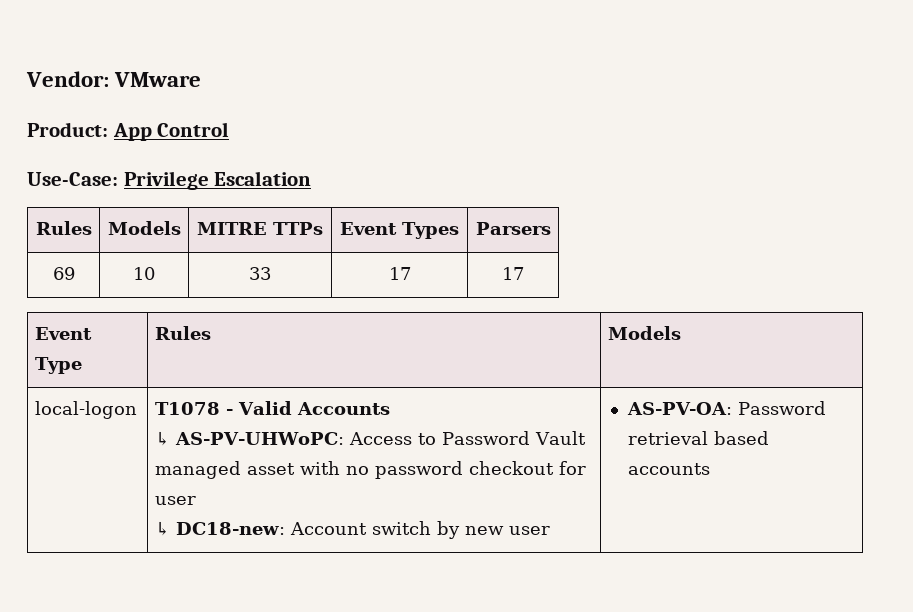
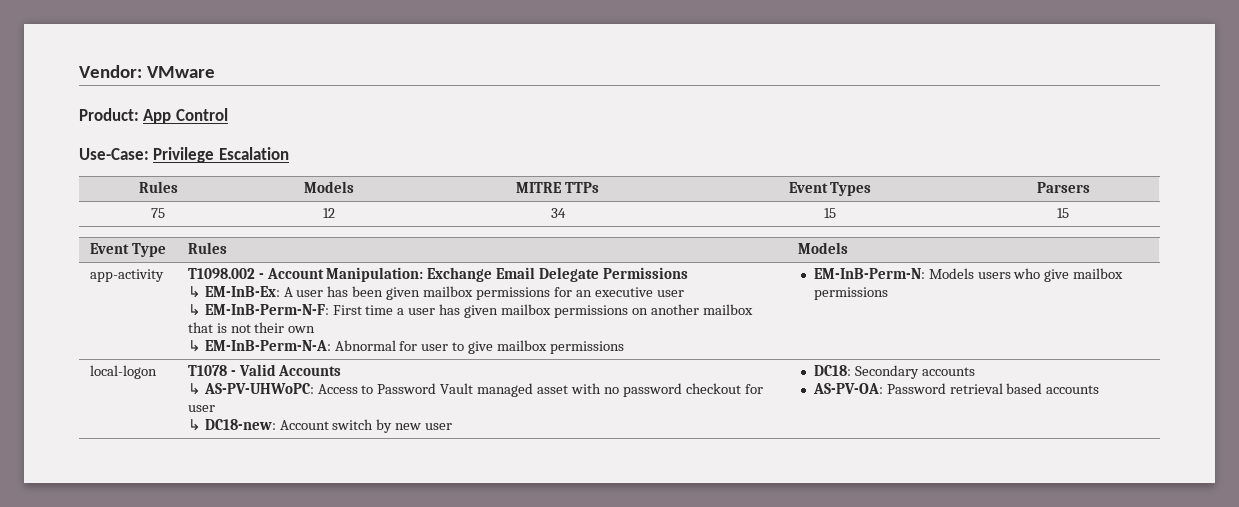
[52,267,75,280] [133,267,155,280] [249,267,271,280] [388,267,411,280] [502,267,524,280] 69 | 10 | 33 | 17 | 17 -> [151,208,165,218] [323,208,335,218] [550,208,566,218] [824,208,836,218] [1057,208,1069,218] 75 | 12 | 34 | 15 | 15
(681, 333) none -> [89,269,164,282] [187,267,689,282] [187,286,684,300] [187,304,753,318] [187,322,316,333] [187,340,625,354] [813,268,1124,282] [813,287,888,300] // app-activity | T1098.002 - Account Manipulation: Exchange Email Delegate Permissions // ↳ EM-InB-Ex: A user has been given mailbox permissions for an executive user // ↳ EM-InB-Perm-N-F: First time a user has given mailbox permissions on another mailbox that is not their own // ↳ EM-InB-Perm-N-A: Abnormal for user to give mailbox permissions | EM-InB-Perm-N: Models users who give mailbox permissions
(550, 530) none -> [813,365,975,379] DC18: Secondary accounts //

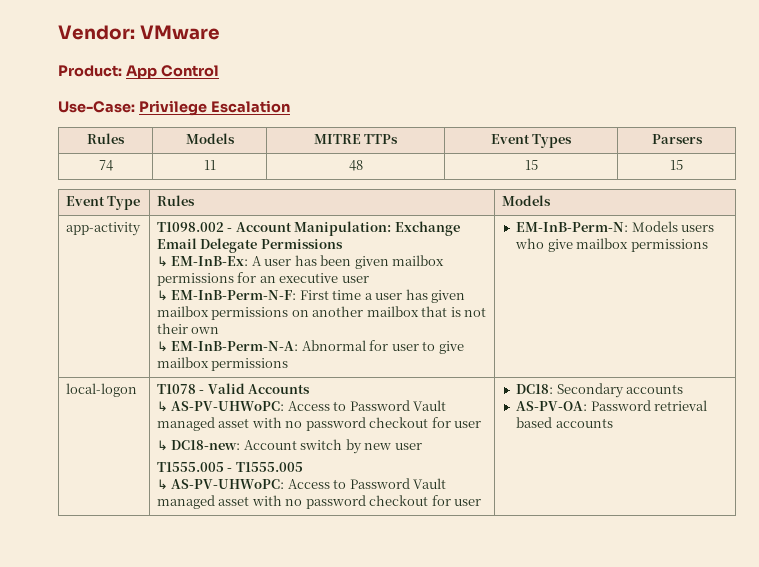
[151,208,165,218] [323,208,335,218] [550,208,566,218] 75 | 12 | 34 -> [98,160,113,171] [203,160,216,170] [348,160,363,171] 74 | 11 | 48
(453, 426) none -> [156,462,303,472] [156,478,447,490] [156,495,482,509] // T1555.005 - T1555.005 // ↳ AS-PV-UHWoPC: Access to Password Vault managed asset with no password checkout for user

